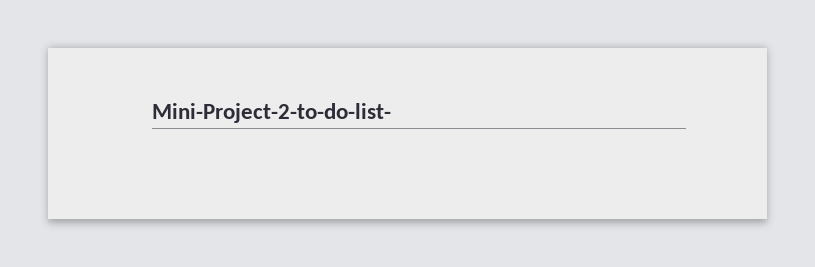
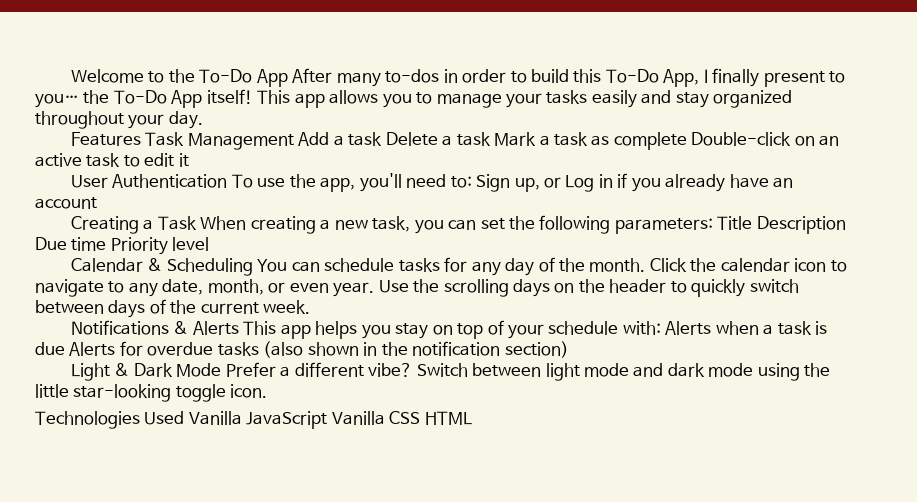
[152,103,391,123] Mini-Project-2-to-do-list- -> [71,68,846,87] [35,89,793,108] [35,111,203,129] [71,132,840,150] [35,153,189,167] [71,173,794,192] [35,197,97,209] [71,215,846,234] [35,237,210,255] [71,257,847,276] [35,279,799,297] [35,299,311,318] [71,320,828,339] [35,341,569,358] [71,362,831,381] [35,384,268,402] [35,411,472,429] Welcome to the To-Do App After many to-dos in order to build this To-Do App, I finally present to you… the To-Do App itself! This app allows you to manage your tasks easily and stay organized throughout your day. // Features Task Management Add a task Delete a task Mark a task as complete Double-click on an active task to edit it // User Authentication To use the app, you'll need to: Sign up, or Log in if you already have an account // Creating a Task When creating a new task, you can set the following parameters: Title Description Due time Priority level // Calendar & Scheduling You can schedule tasks for any day of the month. Click the calendar icon to navigate to any date, month, or even year. Use the scrolling days on the header to quickly switch between days of the current week. // Notifications & Alerts This app helps you stay on top of your schedule with: Alerts when a task is due Alerts for overdue tasks (also shown in the notification section) // Light & Dark Mode Prefer a different vibe? Switch between light mode and dark mode using the little star-looking toggle icon. // Technologies Used Vanilla JavaScript Vanilla CSS HTML

